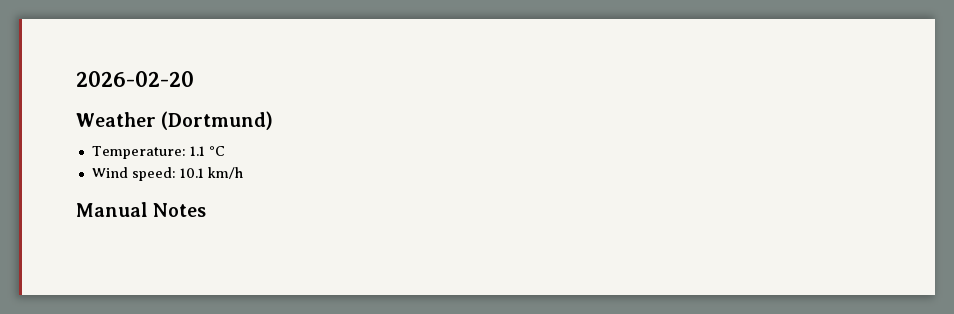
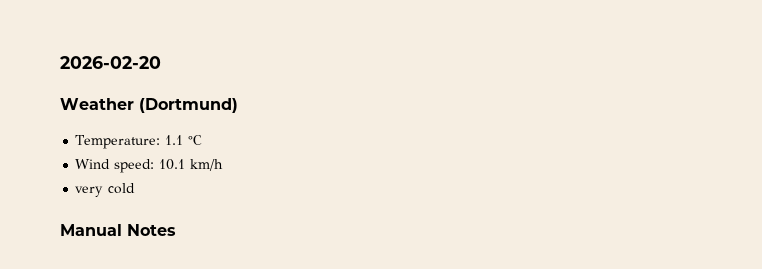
(243, 173) none -> [75,183,136,197] // very cold

